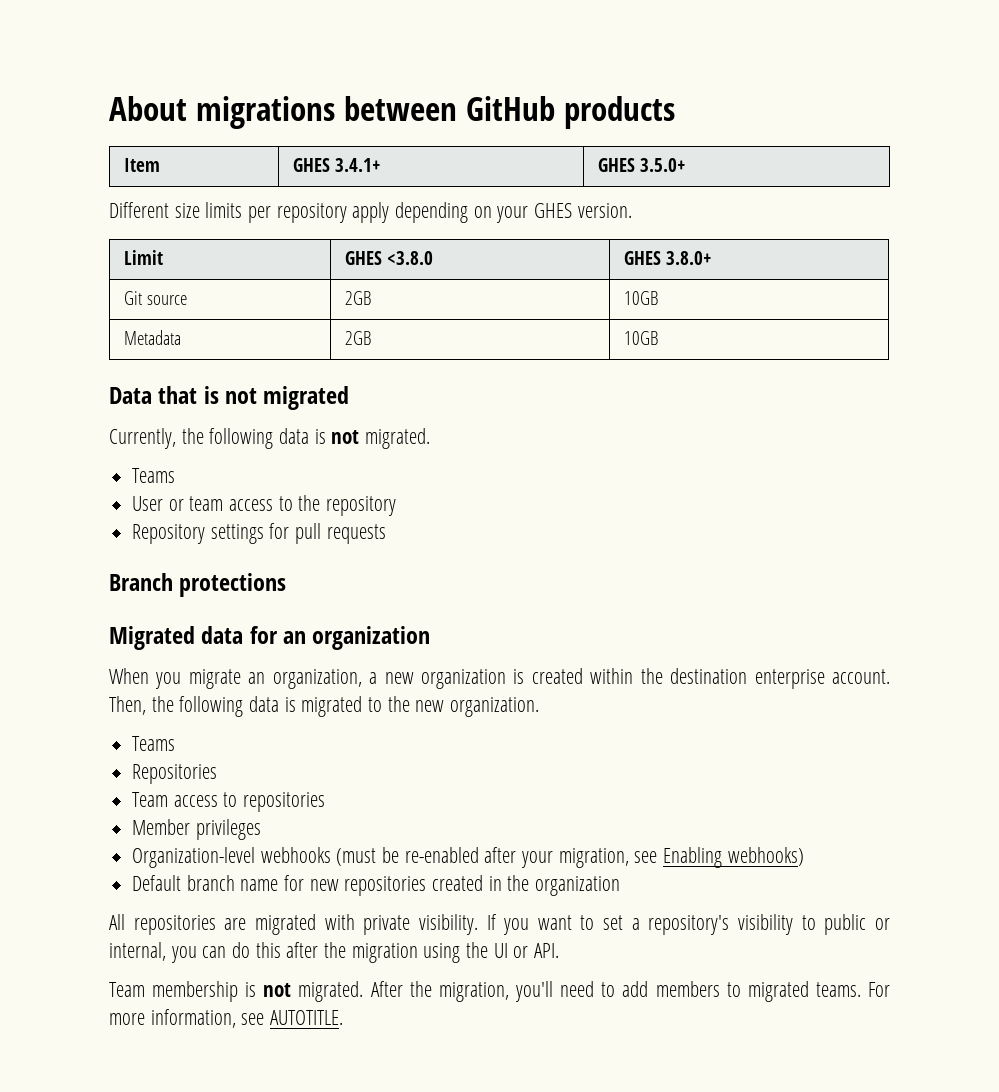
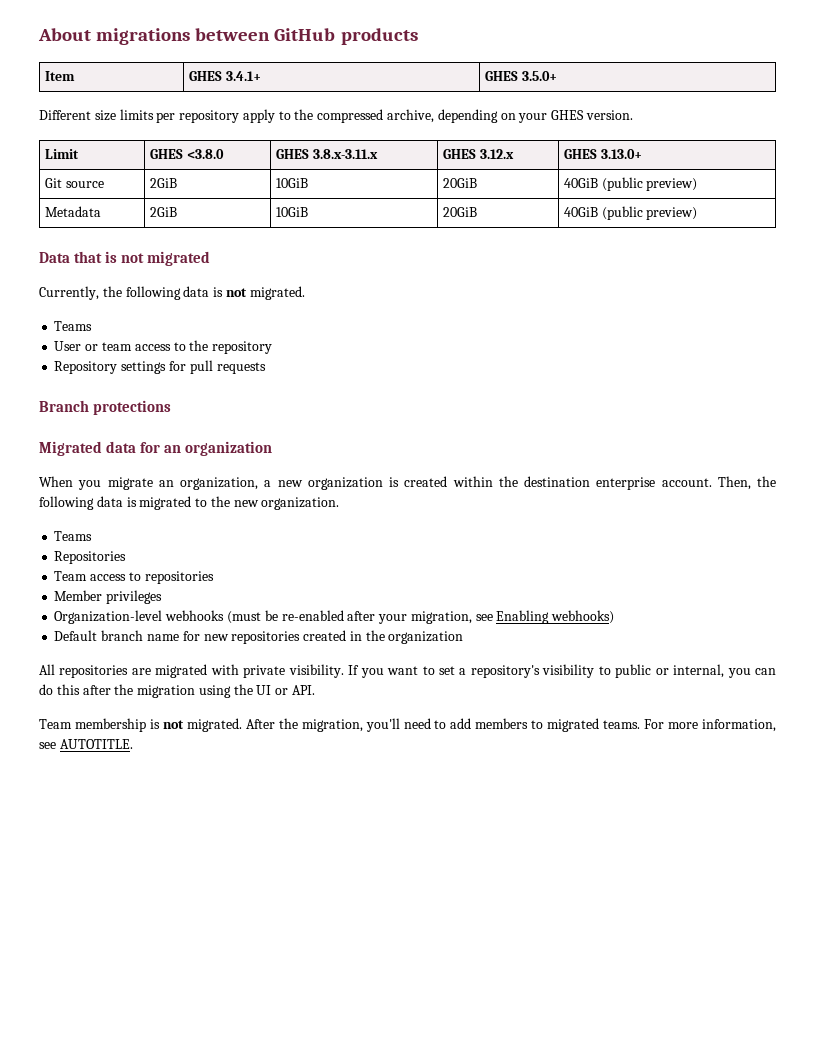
(390, 212) none -> [278,109,435,123] to the compressed archive,
[665,251,712,265] [123,291,187,305] [344,291,371,305] [623,291,658,305] [123,330,181,345] [344,331,371,345] [623,331,658,345] 3.8.0+ // Git source | 2GB | 10GB // Metadata | 2GB | 10GB -> [312,149,378,159] [442,149,514,159] [563,149,642,159] [44,178,104,188] [149,178,177,188] [275,178,308,188] [442,178,477,188] [563,177,698,191] [44,206,101,217] [149,207,177,217] [275,207,308,217] [442,207,477,217] [563,206,698,220] 3.8.x-3.11.x | GHES 3.12.x | GHES 3.13.0+ // Git source | 2GiB | 10GiB | 20GiB | 40GiB (public preview) // Metadata | 2GiB | 10GiB | 20GiB | 40GiB (public preview)

